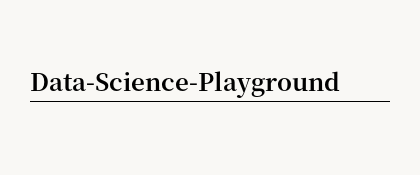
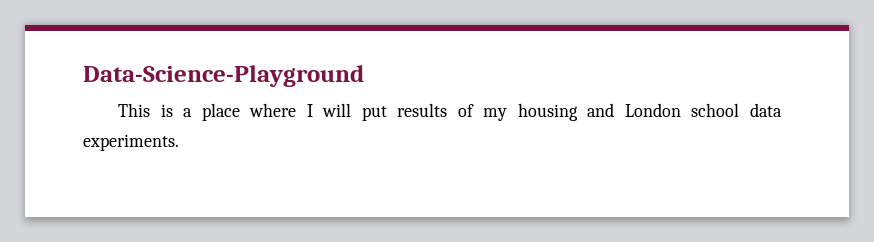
(340, 84) none -> [118,103,783,121] [83,134,179,151] // This is a place where I will put results of my housing and London school data experiments.

